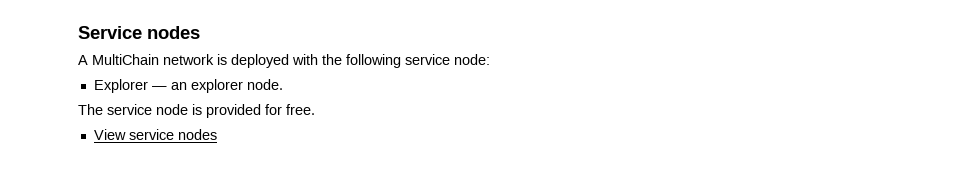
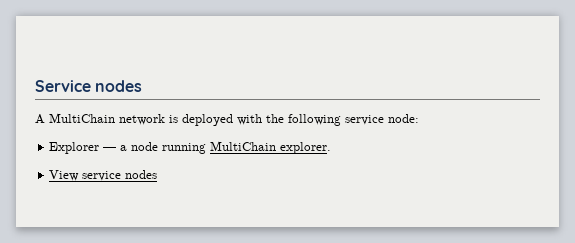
[170,79,283,93] [78,104,315,118] an explorer node. // The service node is provided for free. -> [120,141,332,154] a node running MultiChain explorer.

